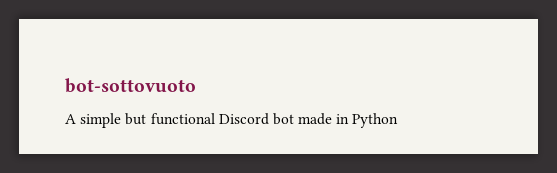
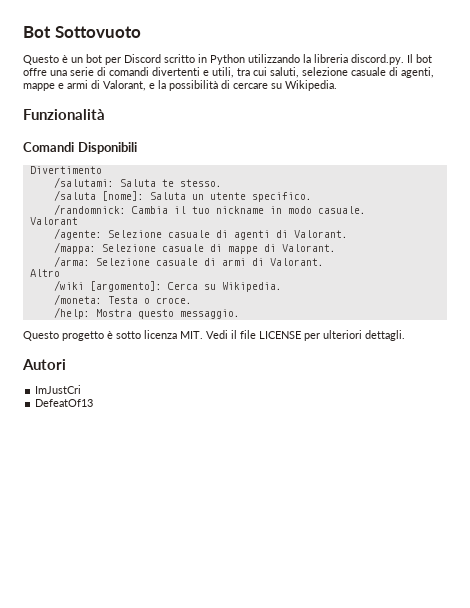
[65,78,196,93] [65,113,399,128] bot-sottovuoto // A simple but functional Discord bot made in Python -> [23,26,141,38] [23,54,432,65] [23,67,434,78] [23,80,337,91] [23,109,105,120] [23,142,137,154] [29,166,102,174] [53,177,222,188] [53,190,312,202] [53,204,366,215] [29,217,78,225] [53,228,348,240] [53,242,336,254] [53,256,324,267] [29,269,60,277] [53,280,282,292] [53,294,192,305] [53,307,240,319] [23,330,405,341] [22,359,66,370] [35,385,82,394] [35,399,94,407] Bot Sottovuoto // Questo è un bot per Discord scritto in Python utilizzando la libreria discord.py. Il bot offre una serie di comandi divertenti e utili, tra cui saluti, selezione casuale di agenti, mappe e armi di Valorant, e la possibilità di cercare su Wikipedia. // Funzionalità // Comandi Disponibili // Divertimento // /salutami: Saluta te stesso. // /saluta [nome]: Saluta un utente specifico. // /randomnick: Cambia il tuo nickname in modo casuale. // Valorant // /agente: Selezione casuale di agenti di Valorant. // /mappa: Selezione casuale di mappe di Valorant. // /arma: Selezione casuale di armi di Valorant. // Altro // /wiki [argomento]: Cerca su Wikipedia. // /moneta: Testa o croce. // /help: Mostra questo messaggio. // Questo progetto è sotto licenza MIT. Vedi il file LICENSE per ulteriori dettagli. // Autori // ImJustCri // DefeatOf13

